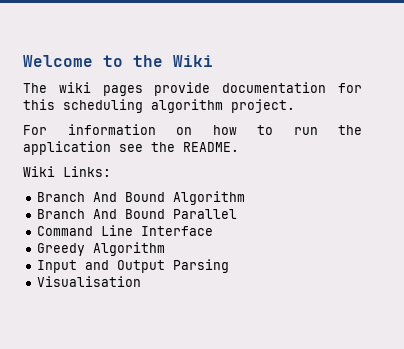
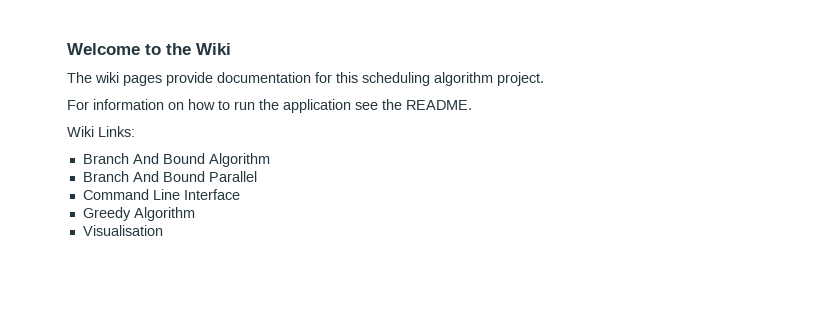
[36,259,229,273] // Input and Output Parsing -> (195, 214) none

